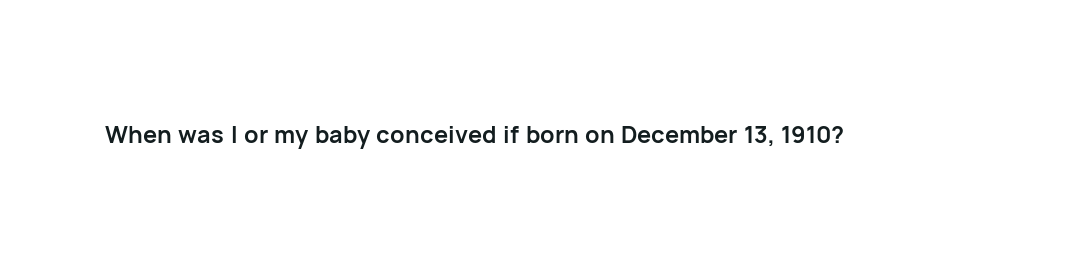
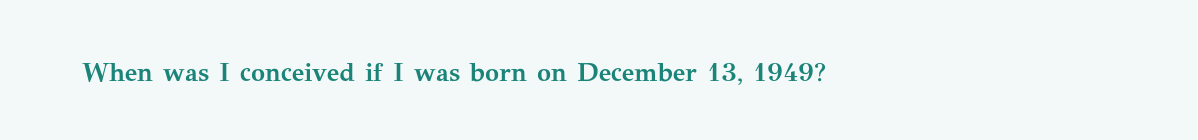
[244,126,520,149] or my baby conceived if -> [239,63,460,82] conceived if I was
[781,126,845,143] 1910? -> [752,62,826,82] 1949?

